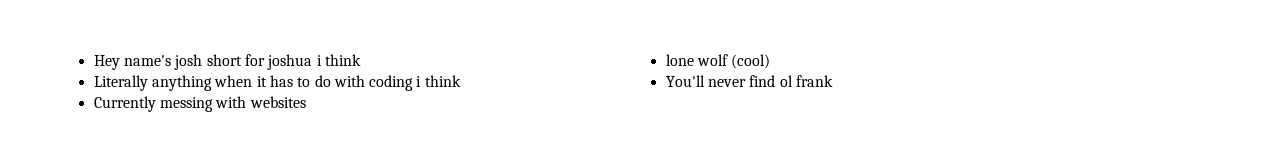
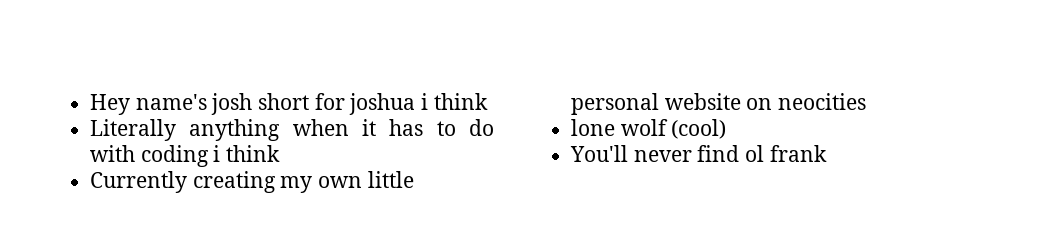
[159,96,306,112] messing with websites -> [192,171,414,193] [571,93,867,115] creating my own little personal website on neocities

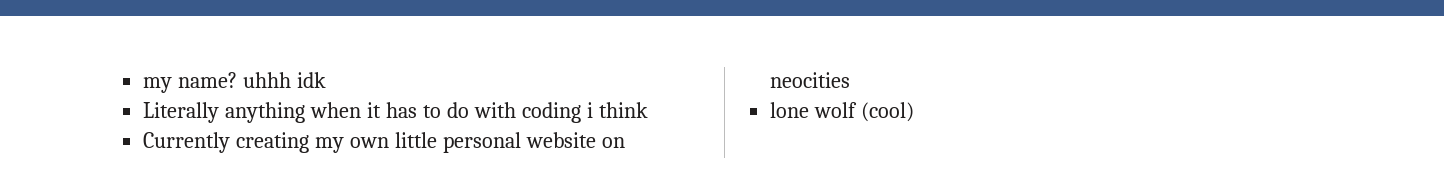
[90,93,488,115] Hey name's josh short for joshua i think -> [143,72,327,93] my name? uhhh idk
[570,145,827,162] // You'll never find ol frank -> (915, 112) none

